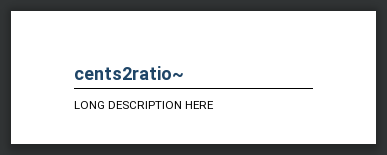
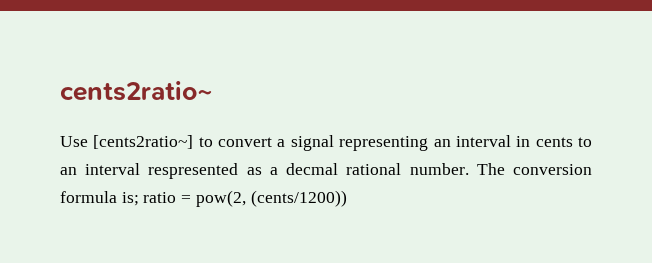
[74,101,215,109] LONG DESCRIPTION HERE -> [60,135,593,151] [60,163,592,179] [60,190,347,207] Use [cents2ratio~] to convert a signal representing an interval in cents to an interval respresented as a decmal rational number. The conversion formula is; ratio = pow(2, (cents/1200))

